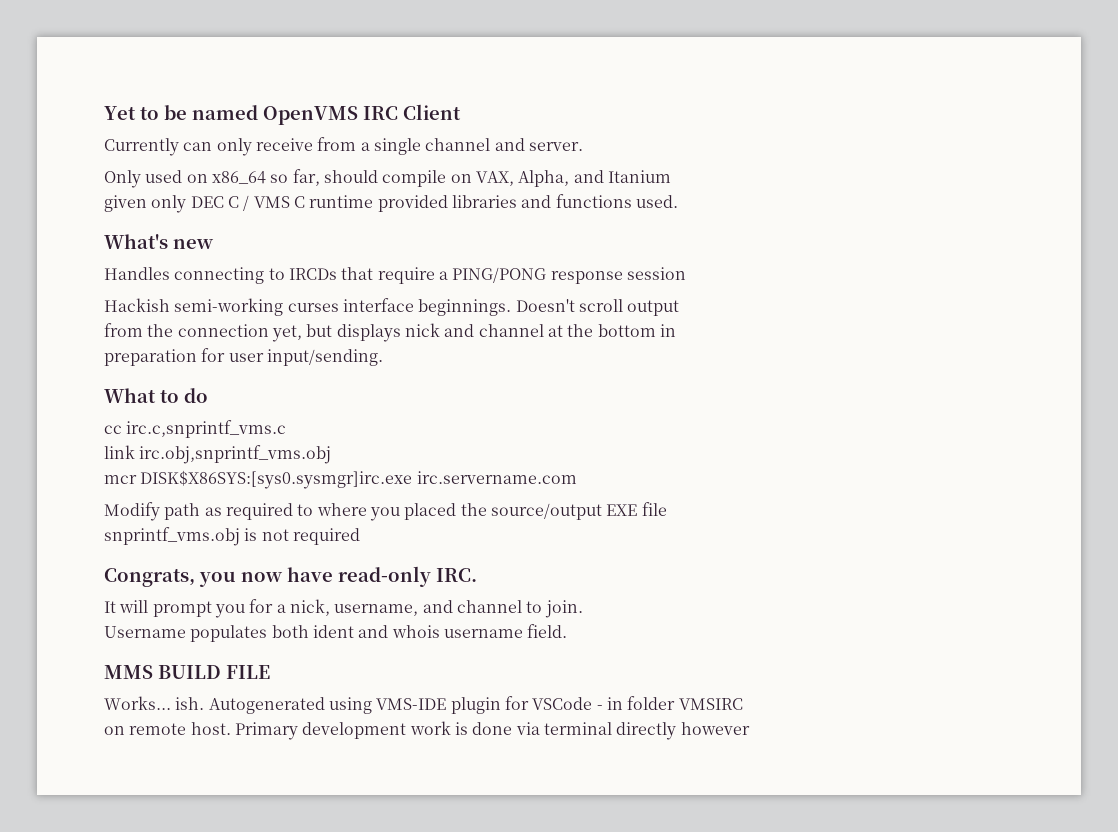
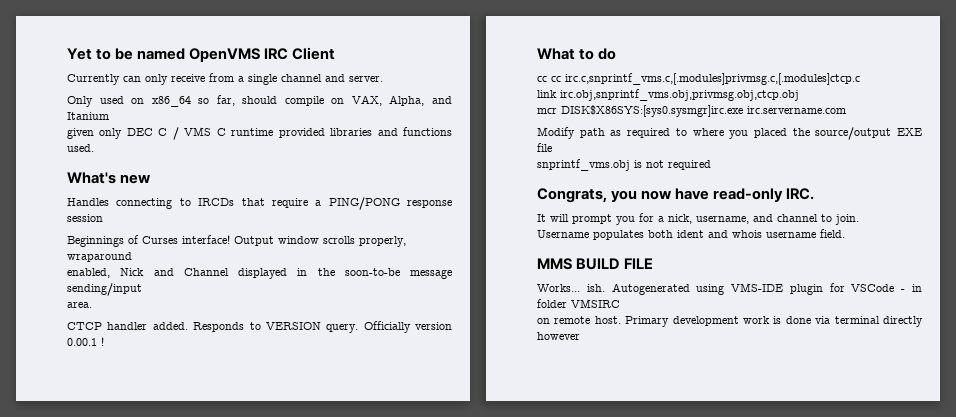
[104,298,680,316] [104,323,676,342] [104,348,383,366] Hackish semi-working curses interface beginnings. Doesn't scroll output // from the connection yet, but displays nick and channel at the bottom in // preparation for user input/sending. -> [67,235,406,247] [67,252,132,262] [67,268,452,279] [67,283,142,296] [67,302,92,308] [67,321,452,333] [67,337,104,346] Beginnings of Curses interface! Output window scrolls properly, wraparound // enabled, Nick and Channel displayed in the soon-to-be message sending/input // area. // CTCP handler added. Responds to VERSION query. Officially version 0.00.1 !
[126,420,287,438] irc.c,snprintf_vms.c -> [551,73,860,85] cc irc.c,snprintf_vms.c,[.modules]privmsg.c,[.modules]ctcp.c
[139,445,332,464] irc.obj,snprintf_vms.obj -> [560,89,799,101] irc.obj,snprintf_vms.obj,privmsg.obj,ctcp.obj

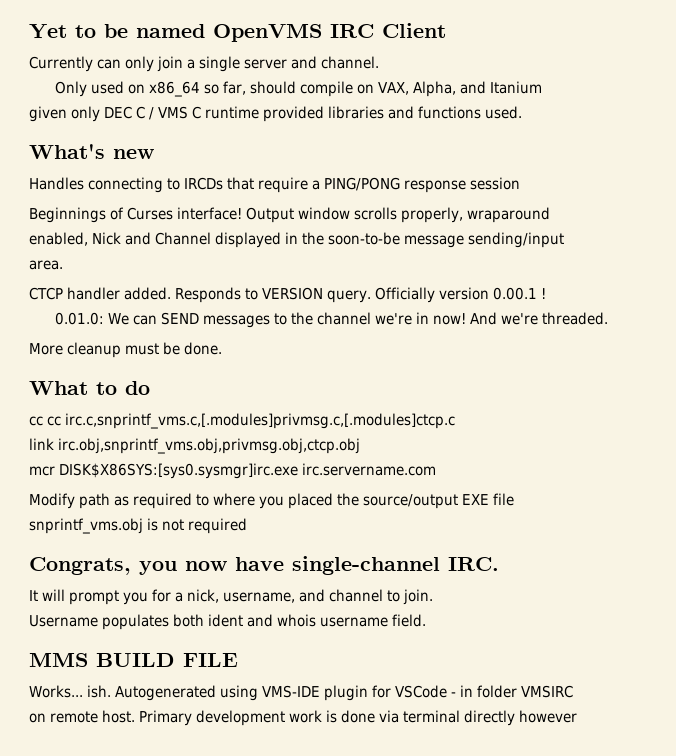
[171,73,383,85] receive from a single channel and server. -> [157,56,379,72] join a single server and channel.
(104, 341) none -> [54,312,608,328] [29,342,222,358] // 0.01.0: We can SEND messages to the channel we're in now! And we're threaded. // More cleanup must be done.
[713,188,784,202] read-only -> [292,556,440,575] single-channel

